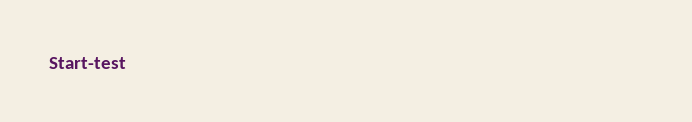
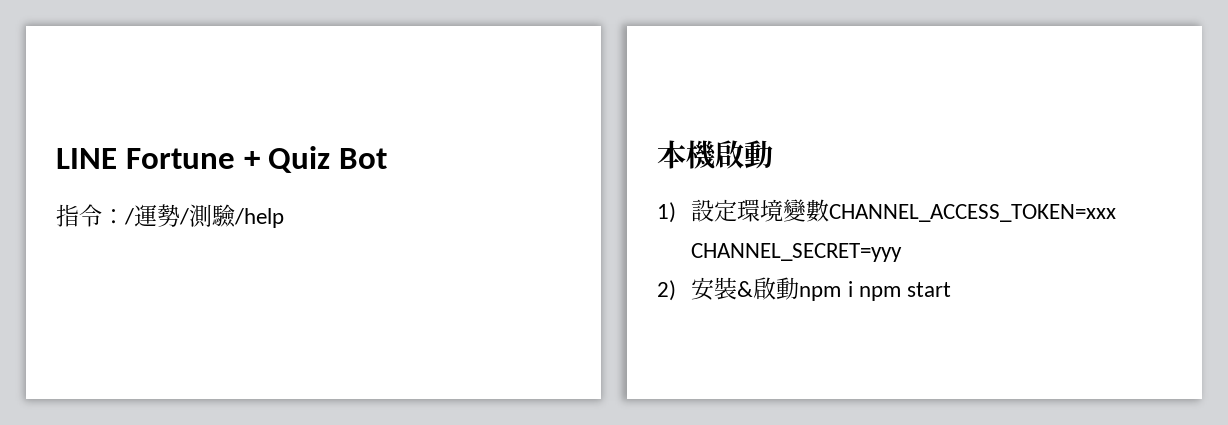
[49,57,126,69] Start-test -> [56,146,388,173] [56,204,284,228] [657,140,773,170] [657,199,1117,223] [691,243,903,262] [657,277,952,301] LINE Fortune + Quiz Bot // 指令：/運勢/測驗/help // 本機啟動 // 1)設定環境變數CHANNEL_ACCESS_TOKEN=xxx CHANNEL_SECRET=yyy // 2)安裝&啟動npm i npm start

